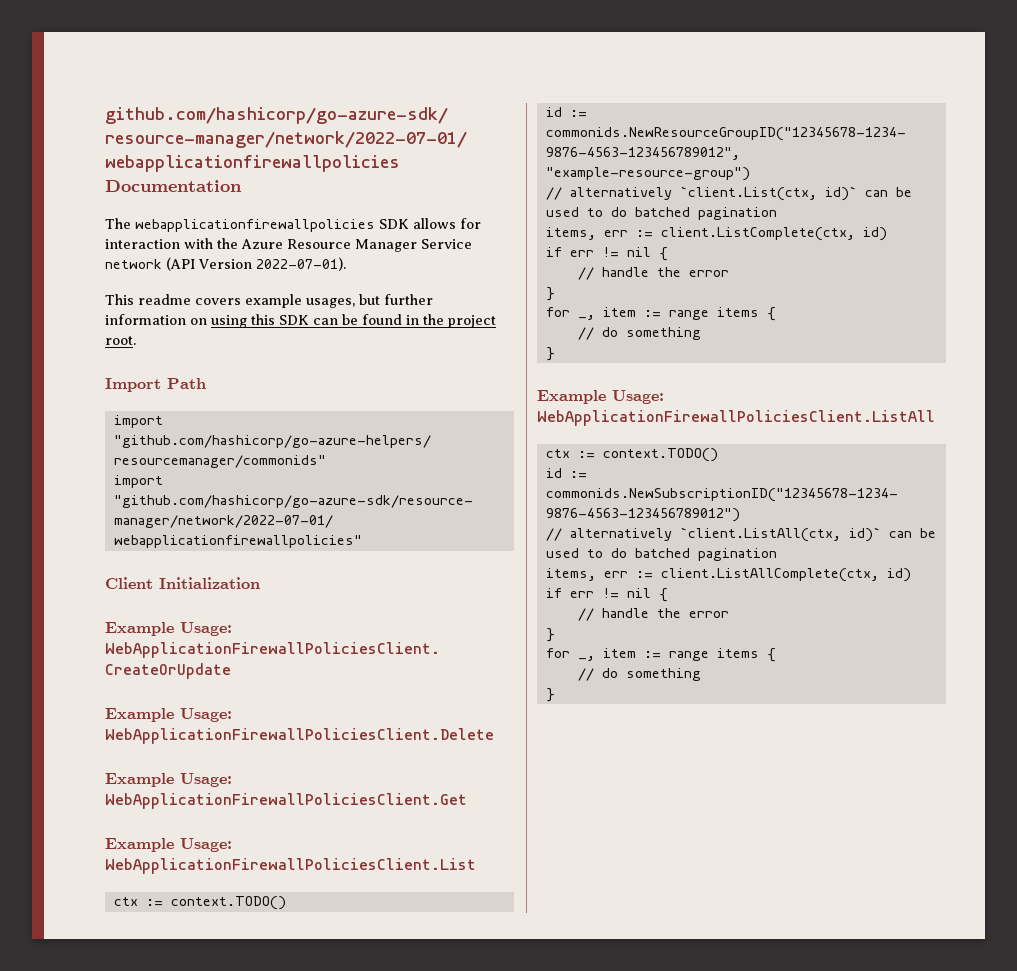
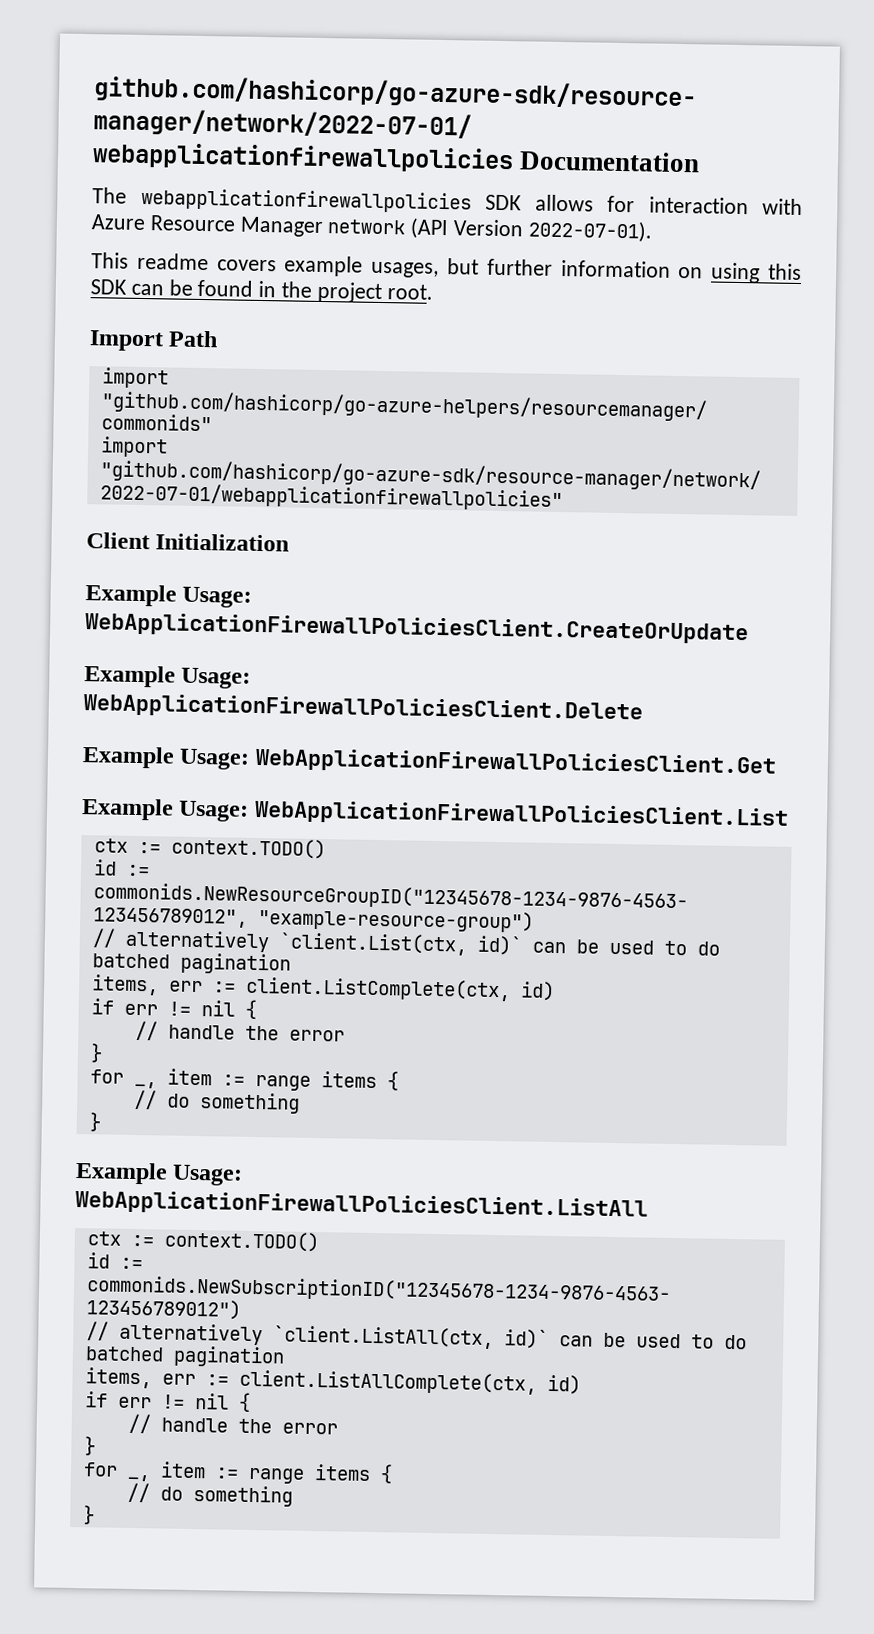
[217,238,238,249] the -> (803, 207) none
[421,239,472,249] Service -> (324, 227) none

